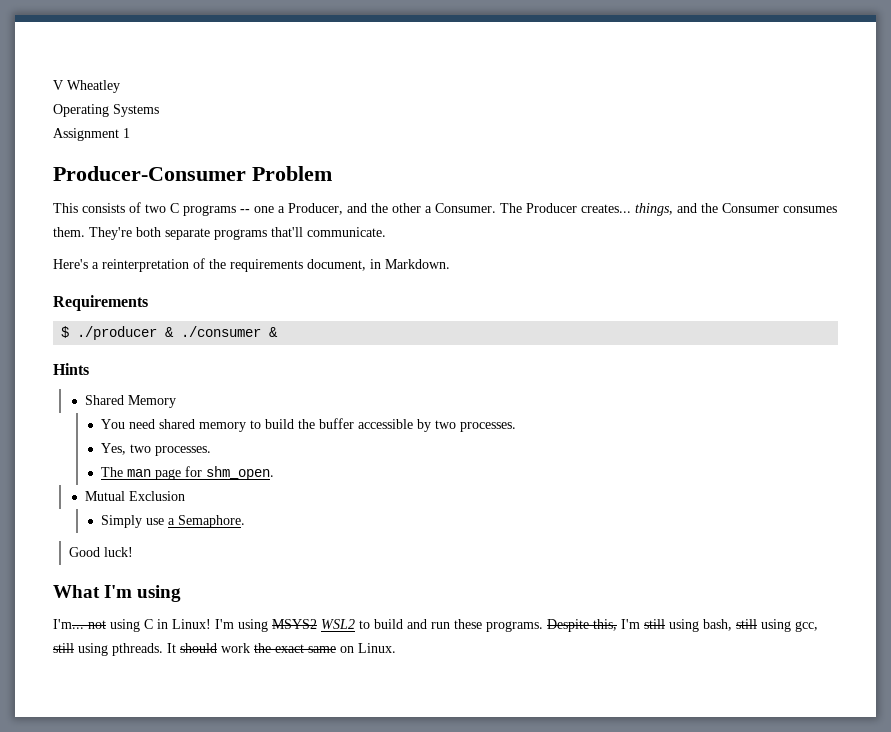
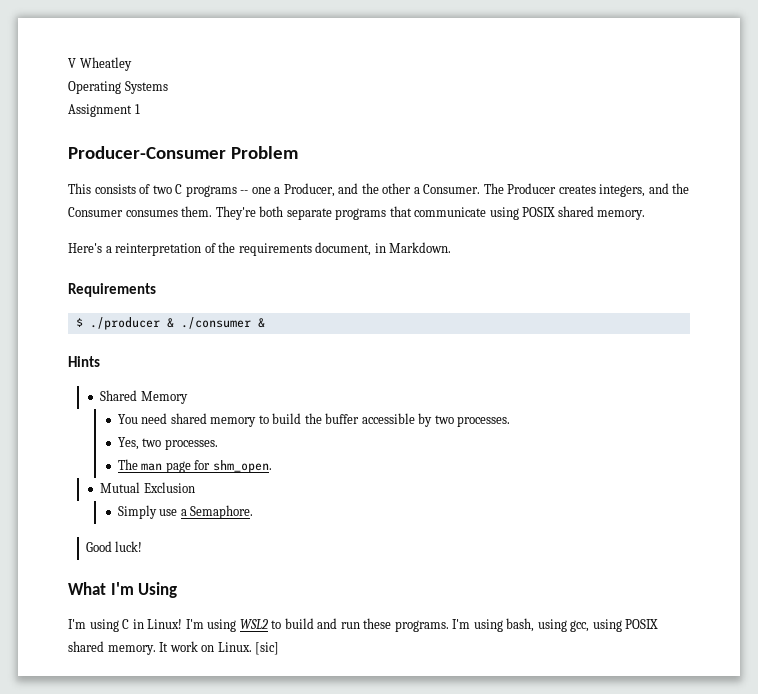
[581,203,673,216] creates... things, -> [558,184,646,197] creates integers,
[271,227,386,237] that'll communicate. -> [389,206,646,220] that communicate using POSIX shared memory.
[137,585,182,602] [53,619,106,629] using // I'm... not -> [138,582,178,598] [68,619,86,629] Using // I'm
[272,619,317,629] MSYS2 -> (237, 625) none
[547,619,665,632] Despite this, I'm still -> [452,619,471,629] I'm
[736,619,757,629] still -> (535, 625) none
[53,643,336,656] still using pthreads. It should work the exact same -> [592,619,659,632] [68,641,198,655] using POSIX shared memory. It work
(396, 648) none -> [255,642,280,655] [sic]

